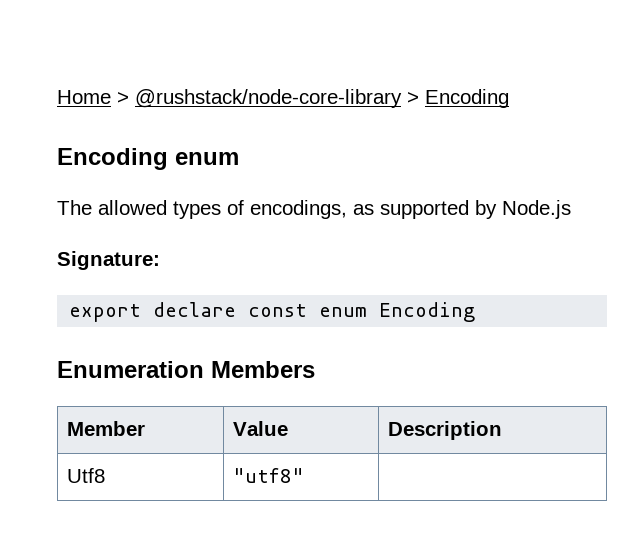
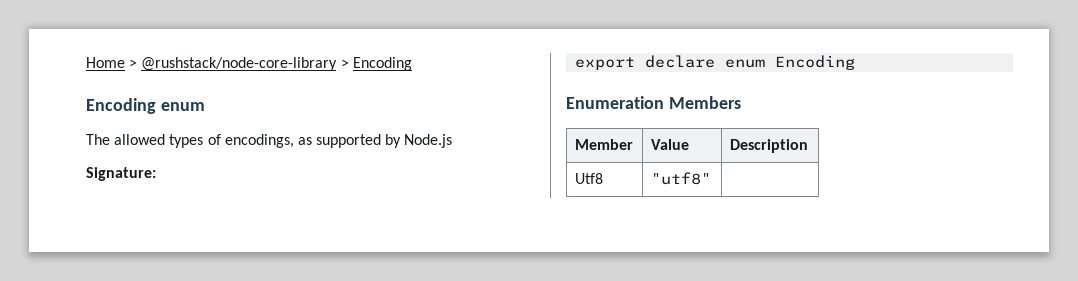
[248,304,308,317] const -> (716, 61) none

